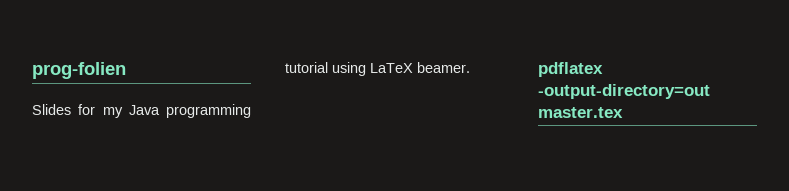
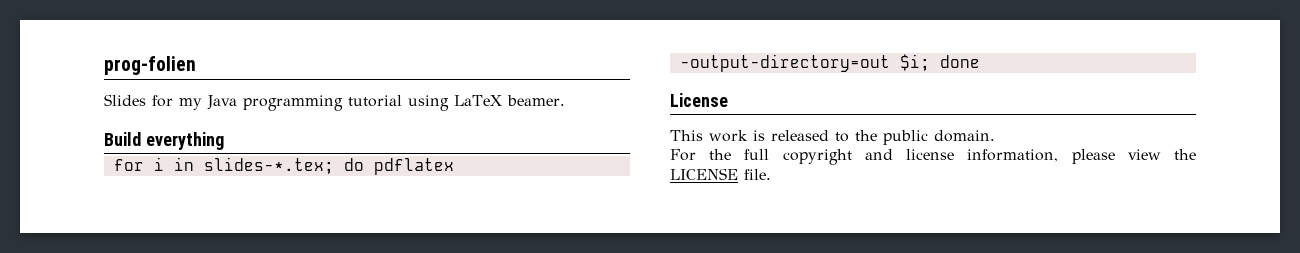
[538,62,603,77] [538,84,710,99] [538,107,623,118] pdflatex -output-directory=out master.tex -> [104,132,224,150] [113,157,454,175] [679,54,980,72] [670,93,728,107] [670,130,995,145] [670,149,1196,165] [670,168,771,180] Build everything // for i in slides-*.tex; do pdflatex -output-directory=out $i; done // License // This work is released to the public domain. // For the full copyright and license information, please view the LICENSE file.

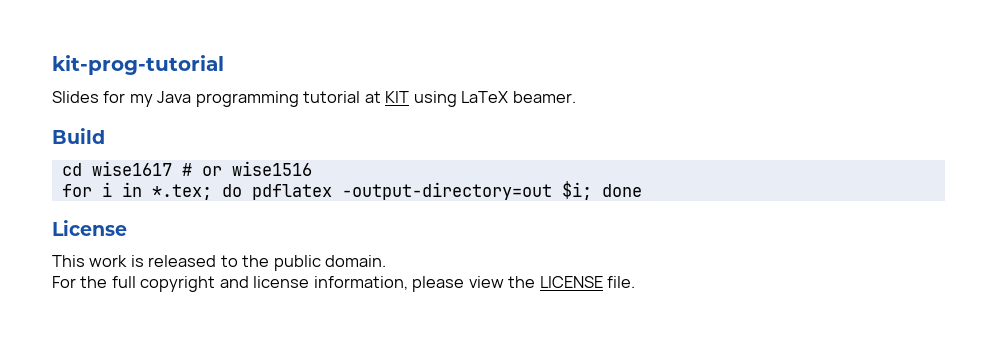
[104,56,196,75] prog-folien -> [52,55,224,75] kit-prog-tutorial
(402, 101) none -> [364,91,410,103] at KIT
[145,132,224,150] everything -> [61,161,312,176] // cd wise1617 # or wise1516
[203,157,334,174] slides-*.tex; -> [151,184,212,200] *.tex;

